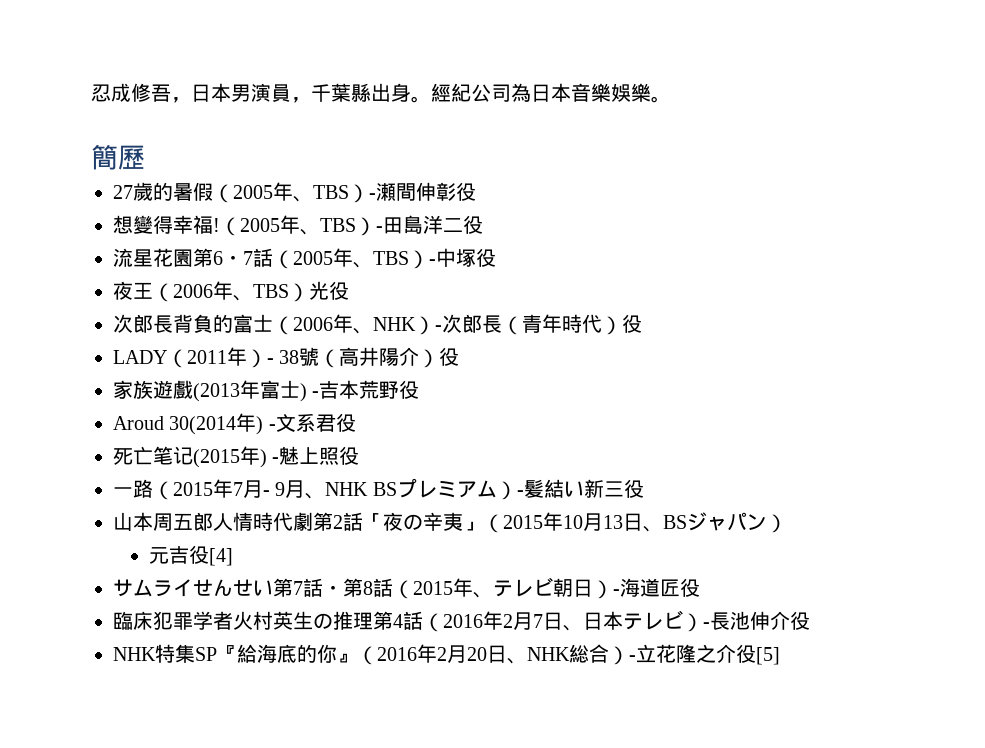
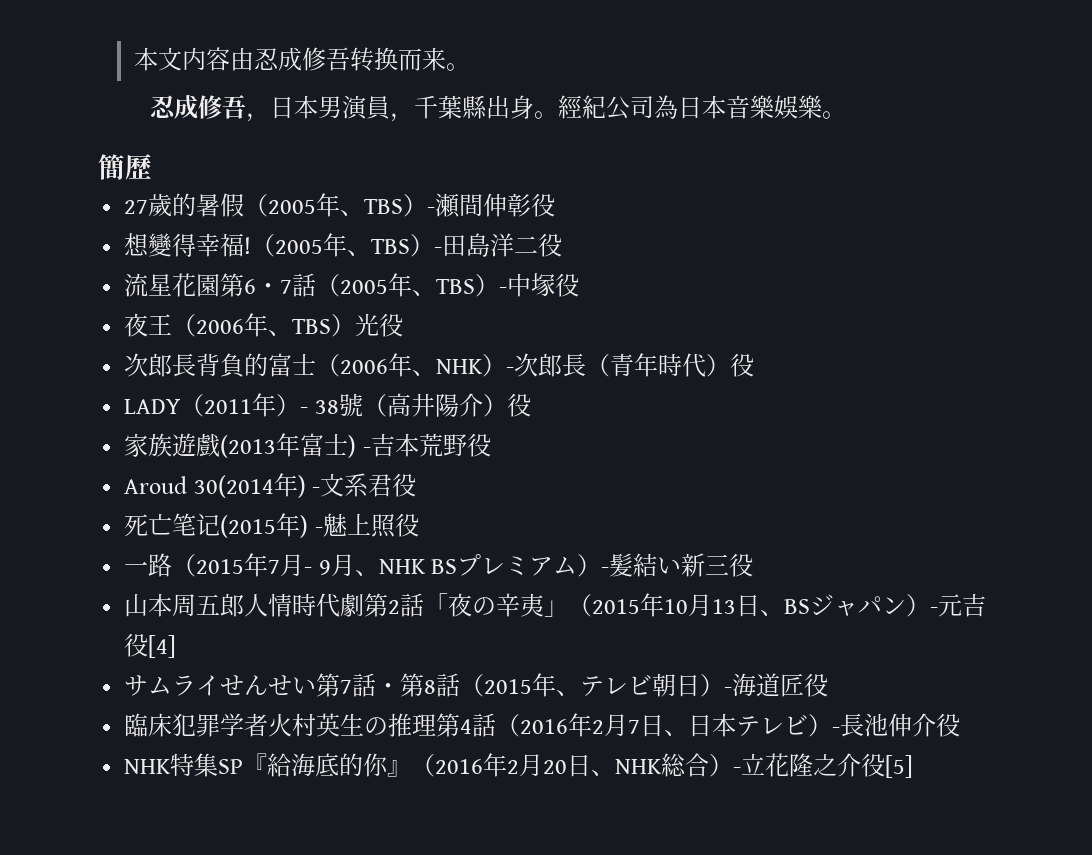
(91, 93) none -> [133,47,470,72] 本文内容由忍成修吾转换而来。 //
(787, 523) // -> [930,607,939,614] -

